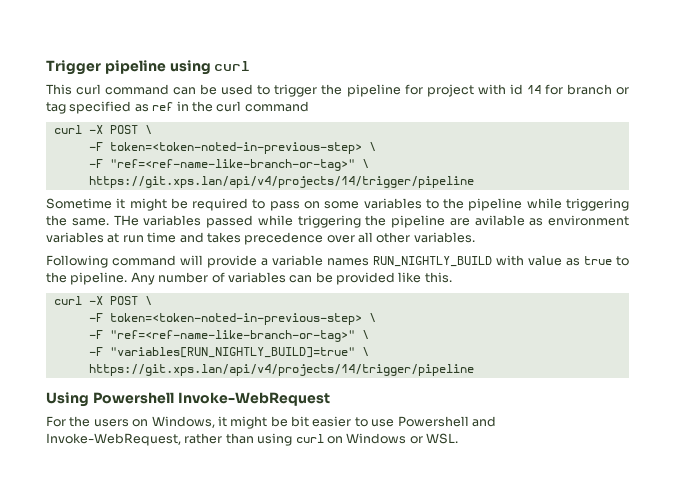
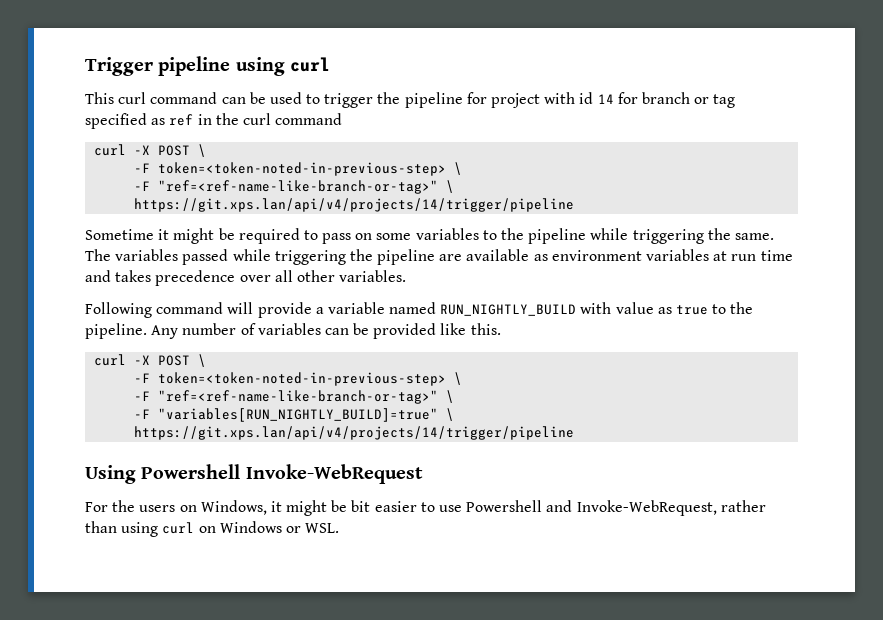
[113,215,139,226] THe -> [85,249,111,261] The
[474,215,525,226] avilable -> [466,249,530,261] available
[327,258,369,266] names -> [389,302,437,314] named

